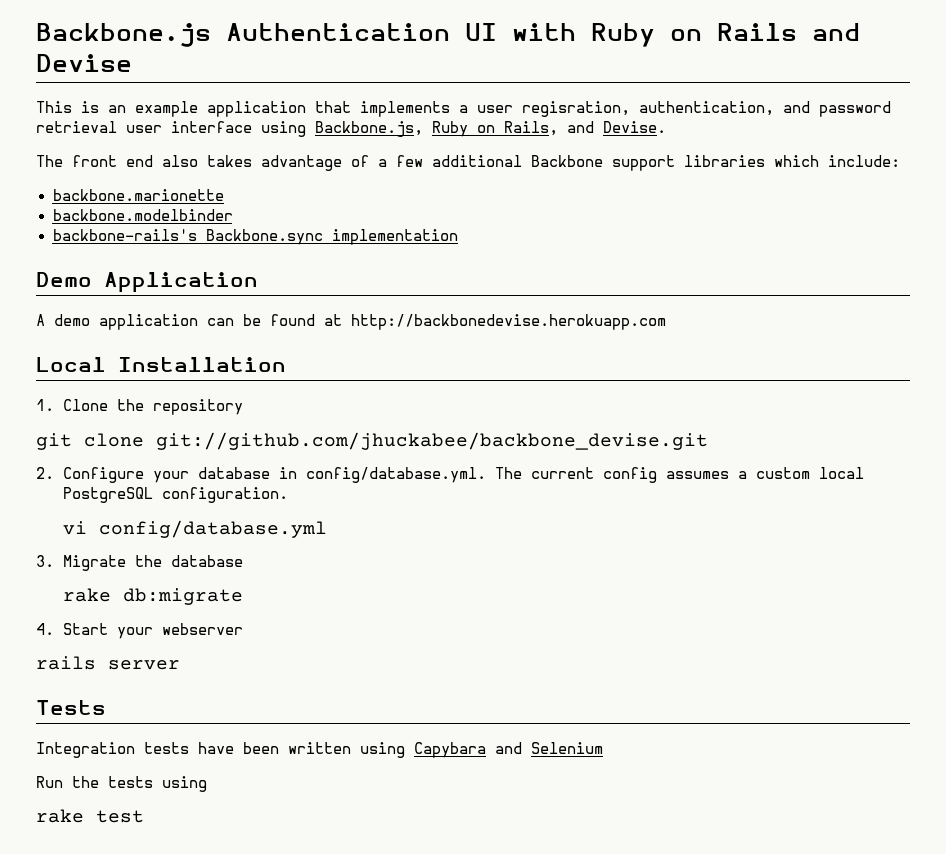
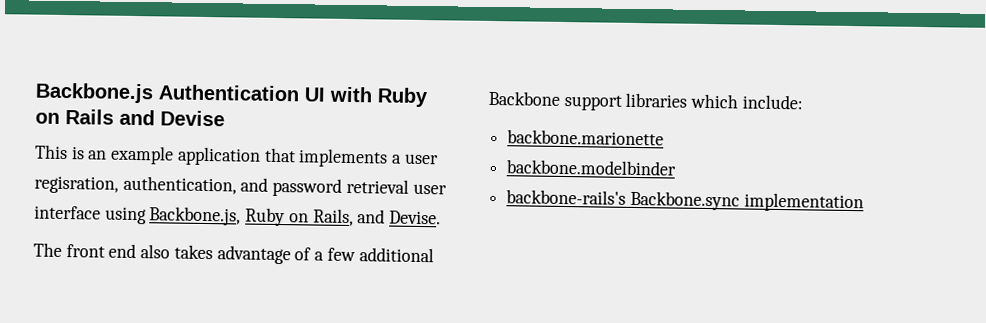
[36,272,258,293] [36,314,666,330] [36,357,286,372] [36,399,243,415] [36,432,708,450] [36,467,864,483] [62,487,288,503] [62,520,327,538] [36,555,243,571] [62,588,243,605] [36,623,243,639] [36,656,180,670] [36,700,106,715] [36,742,603,758] [36,776,207,792] [36,809,144,823] // Demo Application // A demo application can be found at http://backbonedevise.herokuapp.com // Local Installation // 1. Clone the repository // git clone git://github.com/jhuckabee/backbone_devise.git // 2. Configure your database in config/database.yml. The current config assumes a custom local PostgreSQL configuration. // vi config/database.yml // 3. Migrate the database // rake db:migrate // 4. Start your webserver // rails server // Tests // Integration tests have been written using Capybara and Selenium // Run the tests using // rake test -> (864, 202) none

